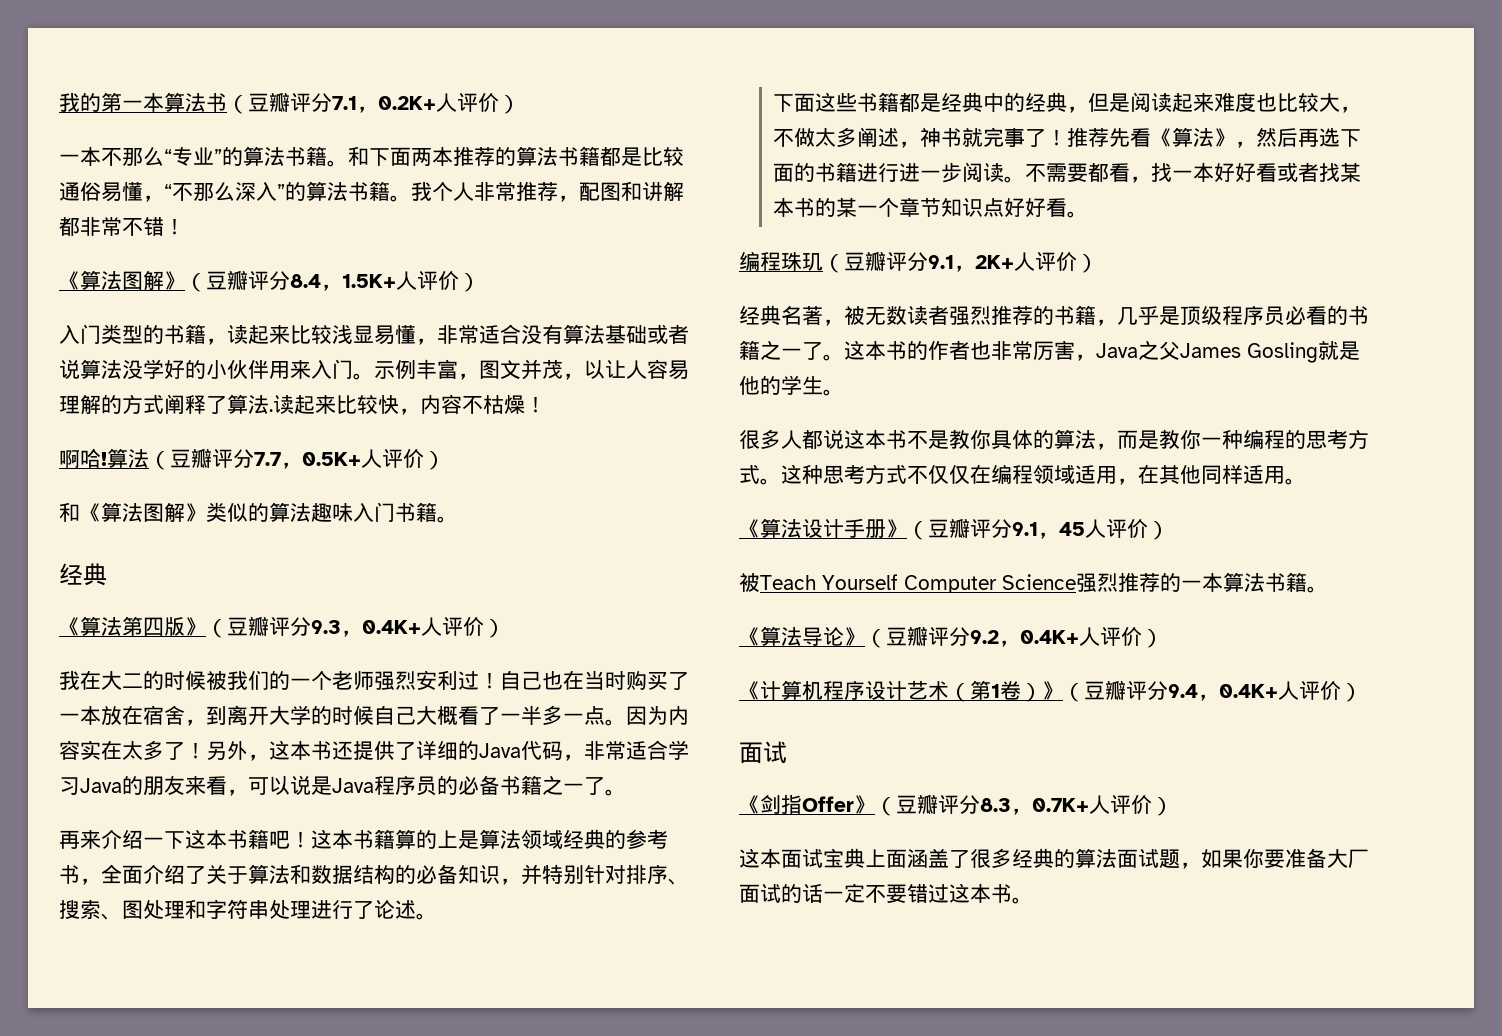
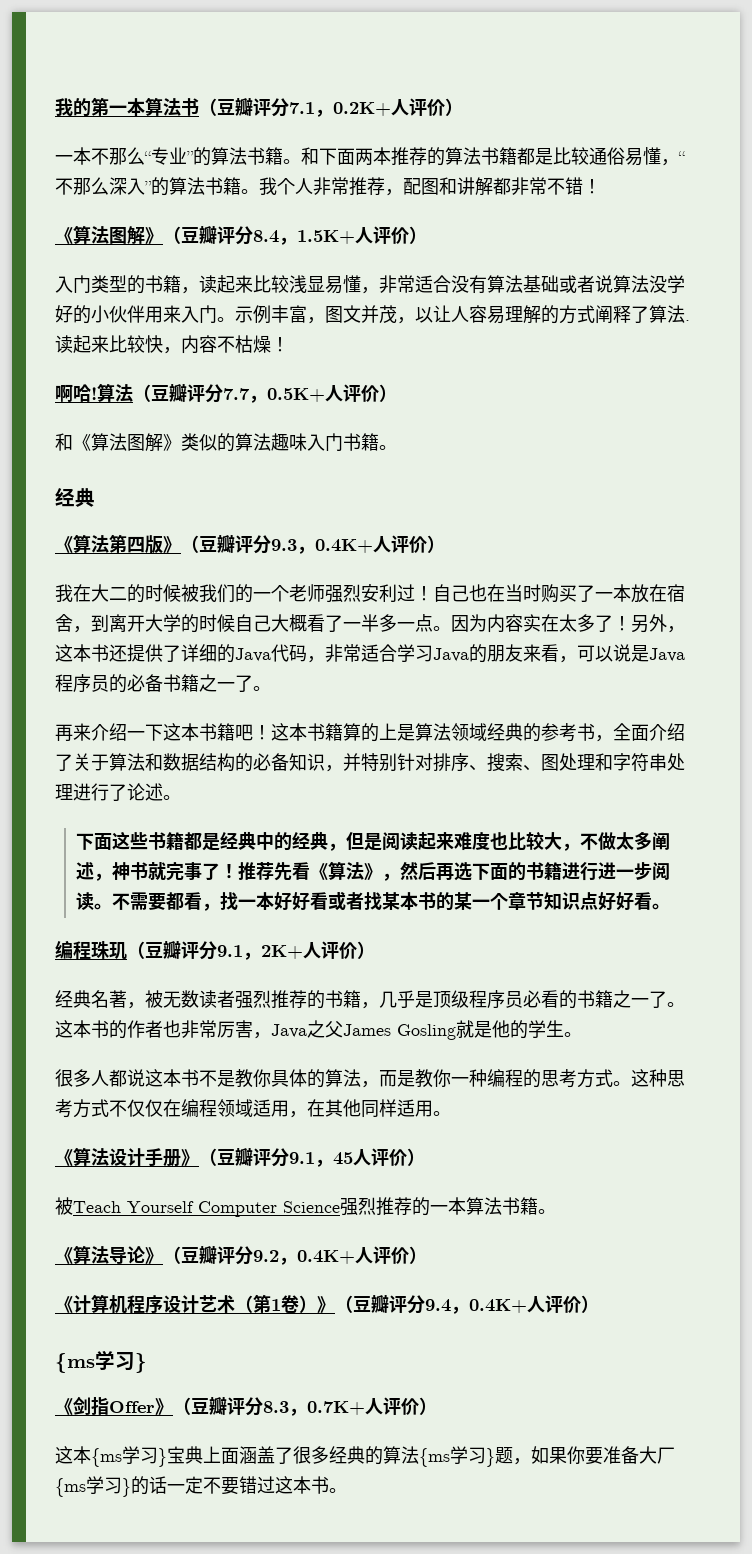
[739,741,787,764] 面试 -> [55,1350,147,1373] {ms学习}
[781,849,823,868] 面试 -> [91,1446,167,1467] {ms学习}
[1117,849,1159,868] 面试 -> [419,1446,495,1467] {ms学习}
[739,884,781,903] 面试 -> [55,1476,131,1497] {ms学习}

